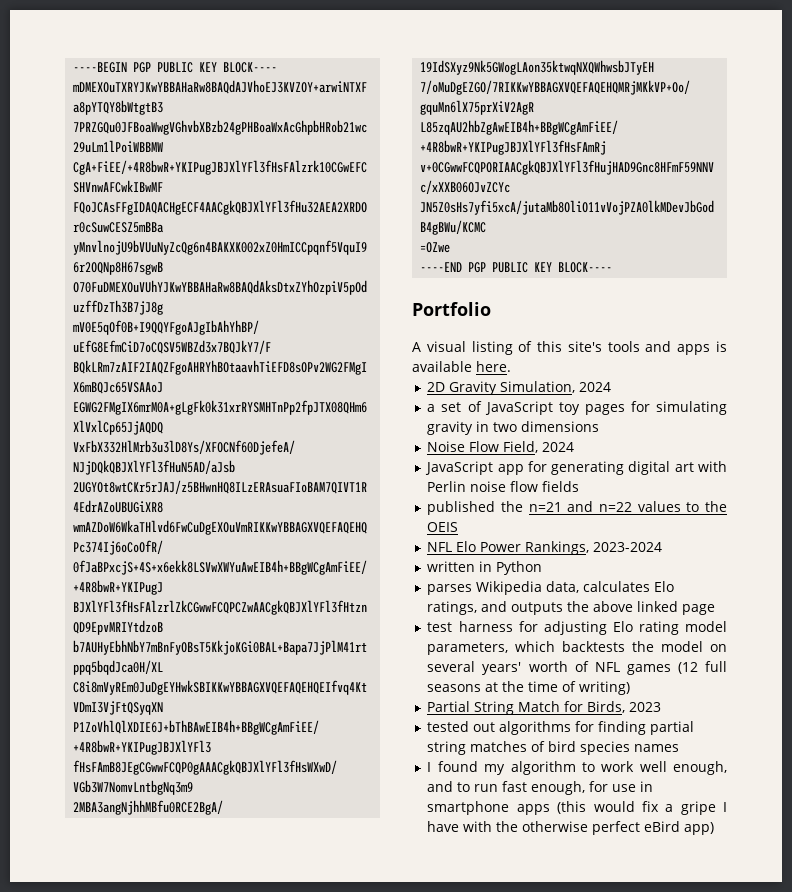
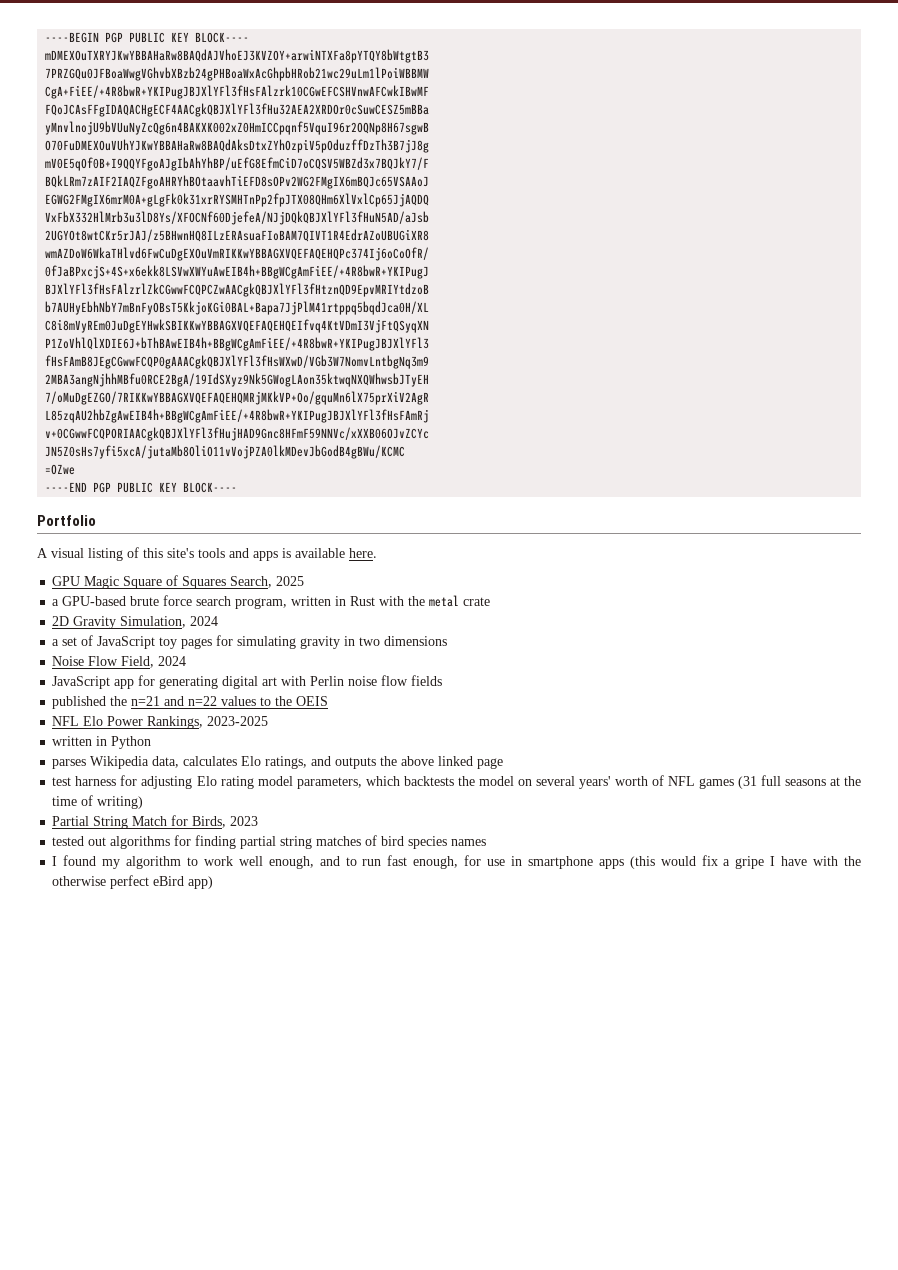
(511, 366) none -> [52,575,305,589] [52,595,491,609] // GPU Magic Square of Squares Search, 2025 // a GPU-based brute force search program, written in Rust with the metal crate
[593,542,663,552] 2023-2024 -> [207,716,269,726] 2023-2025
[677,662,698,674] (12 -> [737,776,757,789] (31

